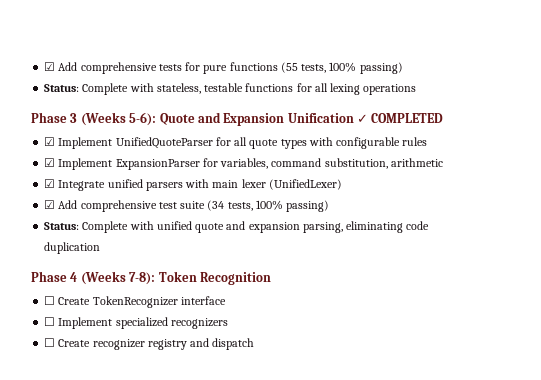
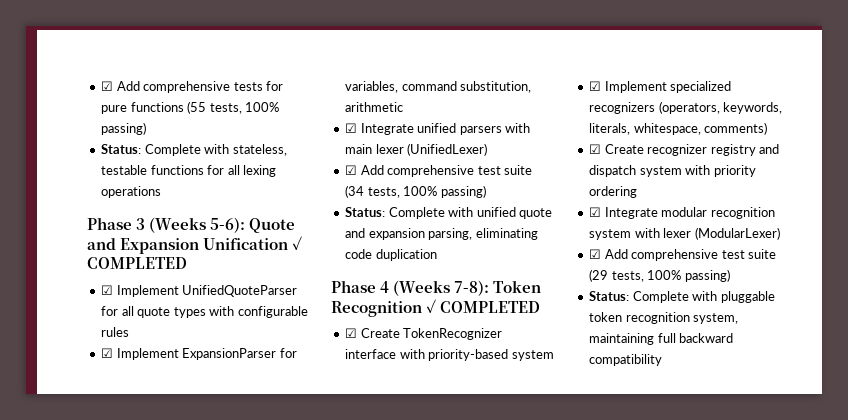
[44,296,56,305] // ☐ -> [426,299,541,313] [345,328,358,338] ✓ COMPLETED // ☑
[44,317,56,326] // ☐ -> [399,349,554,361] [589,81,602,91] with priority-based system // ☑
[44,338,56,347] // ☐ -> [658,101,783,114] [589,122,768,135] [589,144,602,154] (operators, keywords, literals, whitespace, comments) // ☑
(255, 344) none -> [639,165,756,177] [589,186,638,198] [589,207,775,219] [589,227,780,240] [589,249,777,261] [589,269,730,282] [589,291,775,303] [589,312,739,324] [589,333,734,345] [589,354,663,366] system with priority ordering // ☑ Integrate modular recognition system with lexer (ModularLexer) // ☑ Add comprehensive test suite (29 tests, 100% passing) // Status: Complete with pluggable token recognition system, maintaining full backward compatibility

